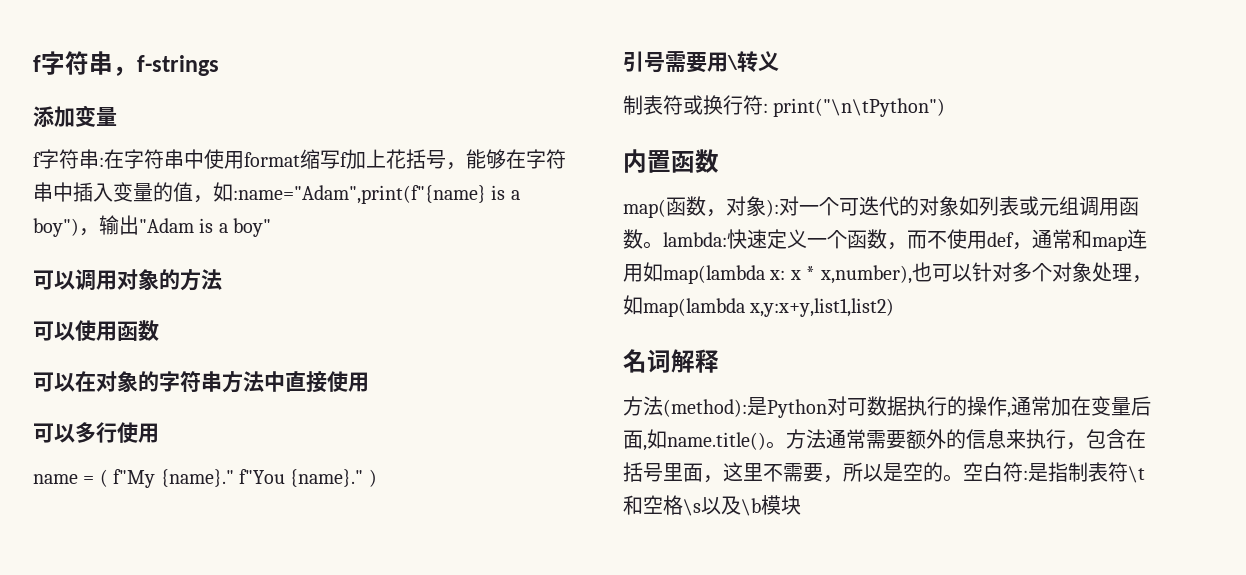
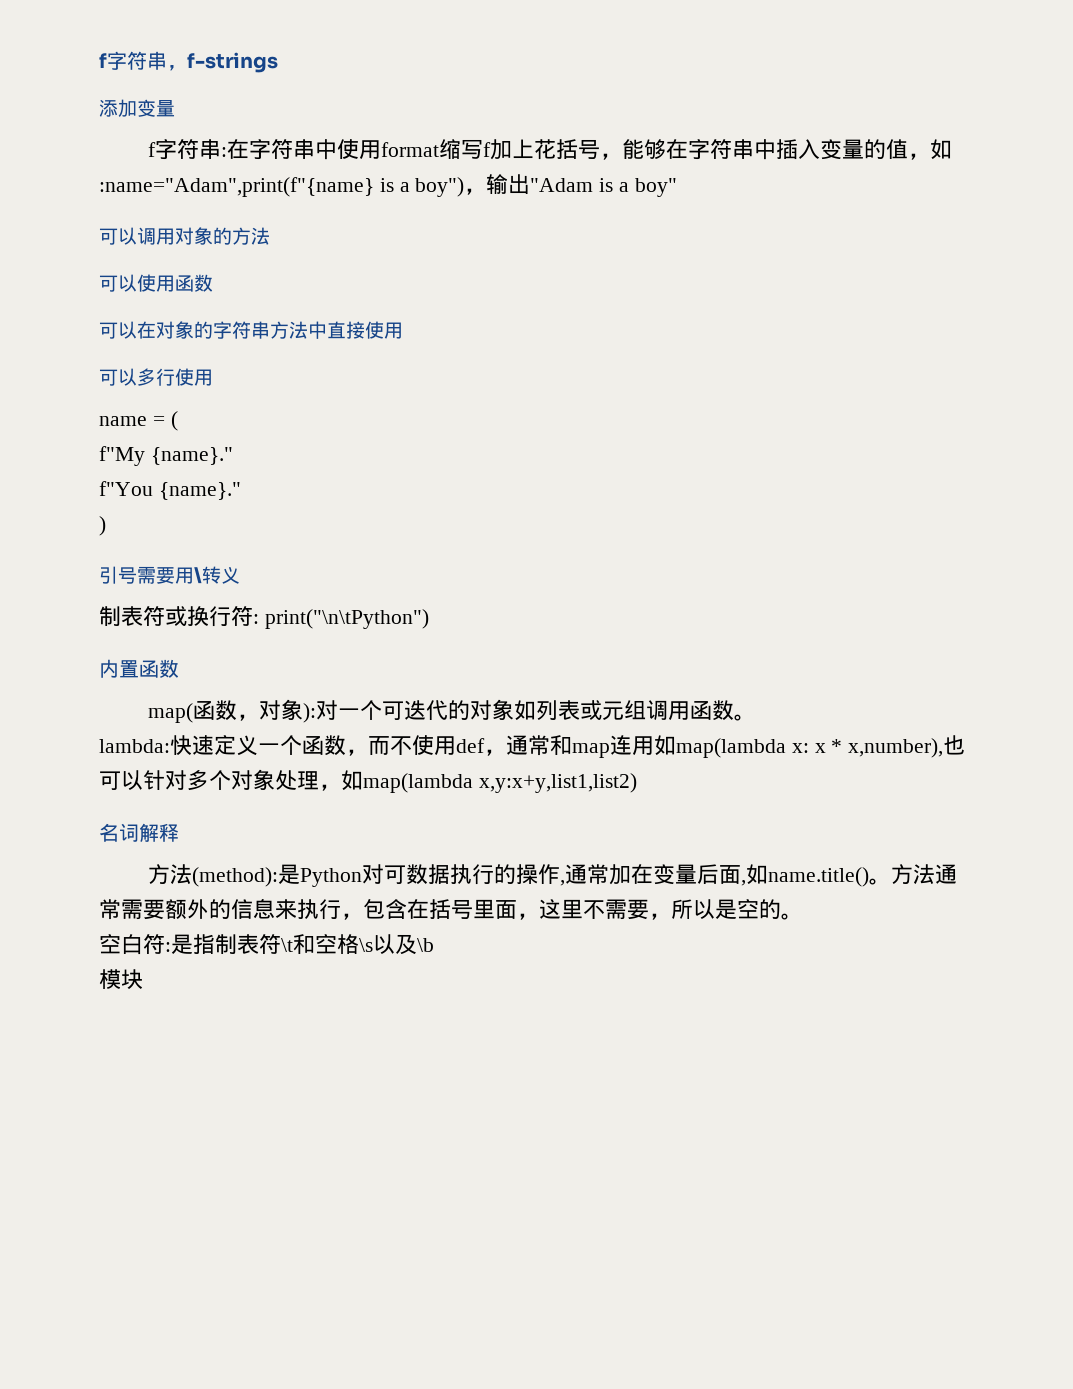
(108, 478) none -> (178, 421) //
(234, 478) none -> (233, 456) //
(364, 478) none -> (241, 491) //
(663, 245) none -> (756, 717) //
(963, 478) none -> (803, 916) //
(761, 507) none -> (434, 945) //

